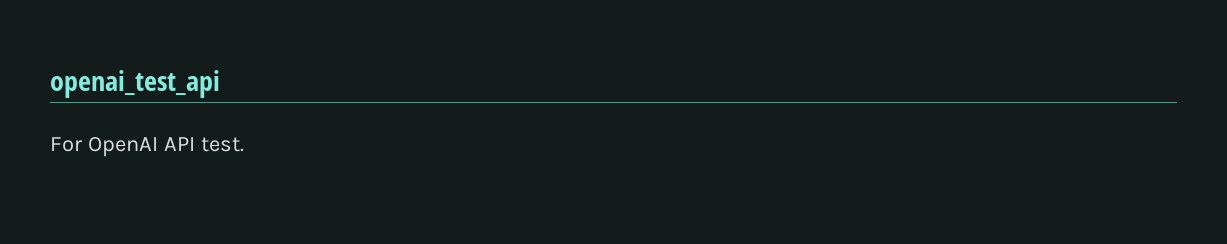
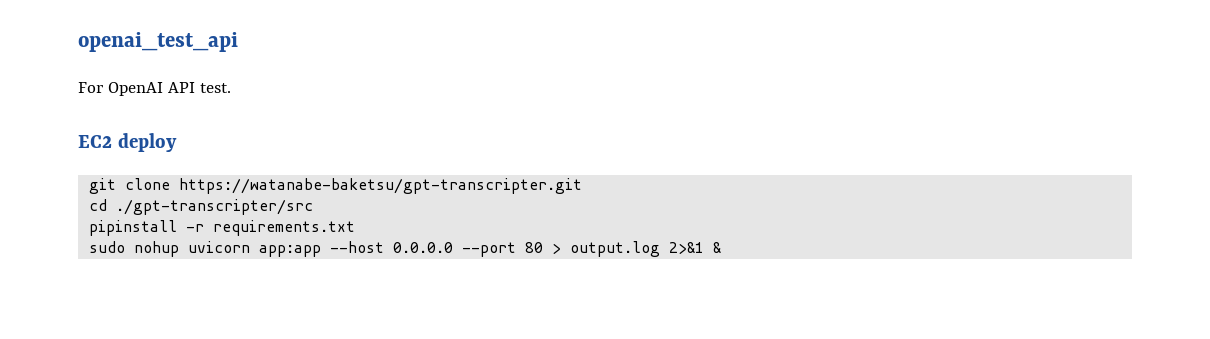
(244, 144) none -> [78,133,177,152] [89,178,583,194] [89,199,314,215] [89,220,356,236] [89,241,722,257] // EC2 deploy // git clone https://watanabe-baketsu/gpt-transcripter.git // cd ./gpt-transcripter/src // pipinstall -r requirements.txt // sudo nohup uvicorn app:app --host 0.0.0.0 --port 80 > output.log 2>&1 &

